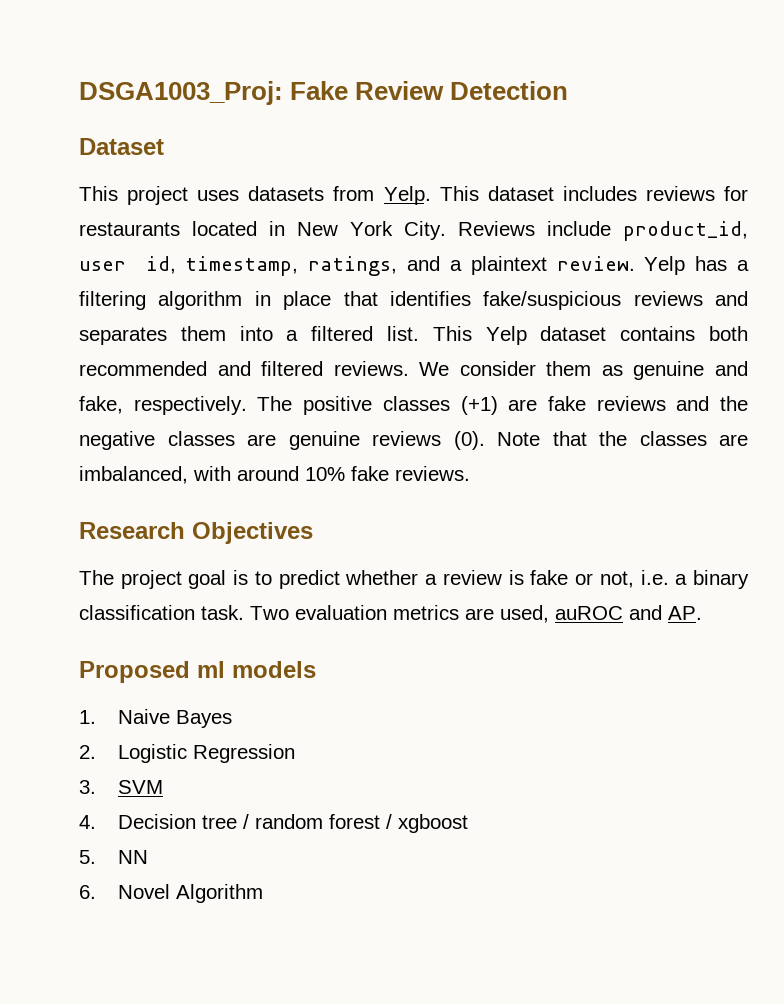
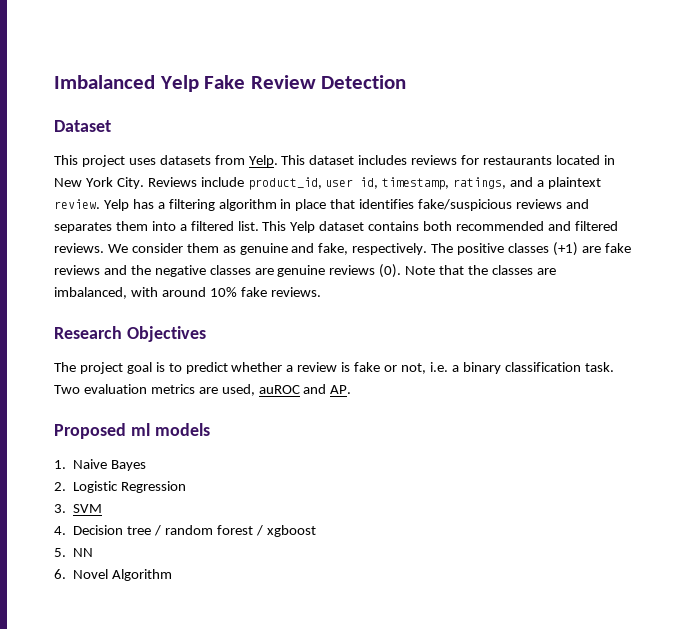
[79,81,283,105] DSGA1003_Proj: -> [54,75,199,92] Imbalanced Yelp

